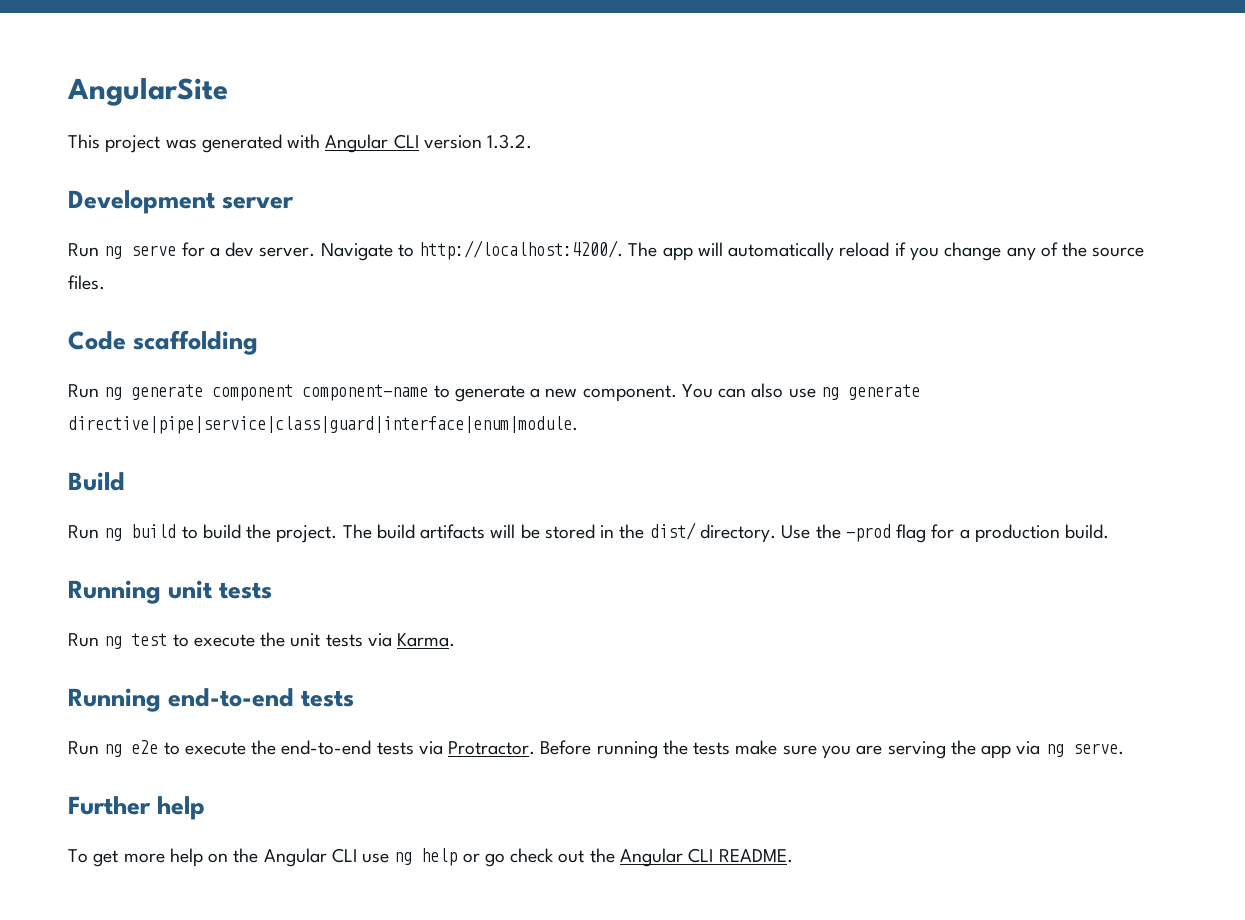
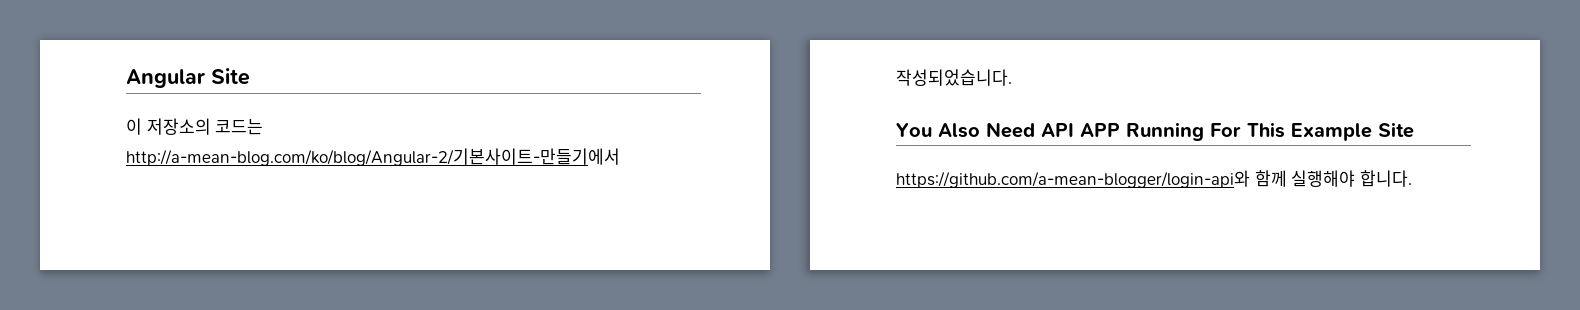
[67,78,228,106] [68,134,533,153] [68,190,295,214] [68,240,1145,261] [68,275,105,290] [68,330,259,355] [68,383,920,402] [68,416,578,434] [68,472,125,491] [68,522,1110,543] [68,580,273,604] [68,632,456,649] [68,688,355,712] [68,740,1124,759] [68,796,206,820] [68,848,793,867] AngularSite // This project was generated with Angular CLI version 1.3.2. // Development server // Run ng serve for a dev server. Navigate to http://localhost:4200/. The app will automatically reload if you change any of the source files. // Code scaffolding // Run ng generate component component-name to generate a new component. You can also use ng generate directive|pipe|service|class|guard|interface|enum|module. // Build // Run ng build to build the project. The build artifacts will be stored in the dist/ directory. Use the -prod flag for a production build. // Running unit tests // Run ng test to execute the unit tests via Karma. // Running end-to-end tests // Run ng e2e to execute the end-to-end tests via Protractor. Before running the tests make sure you are serving the app via ng serve. // Further help // To get more help on the Angular CLI use ng help or go check out the Angular CLI README. -> [126,68,250,88] [126,118,264,135] [126,148,620,166] [896,69,1012,86] [896,122,1414,141] [896,170,1412,188] Angular Site // 이 저장소의 코드는 http://a-mean-blog.com/ko/blog/Angular-2/기본사이트-만들기에서 작성되었습니다. // You Also Need API APP Running For This Example Site // https://github.com/a-mean-blogger/login-api와 함께 실행해야 합니다.

